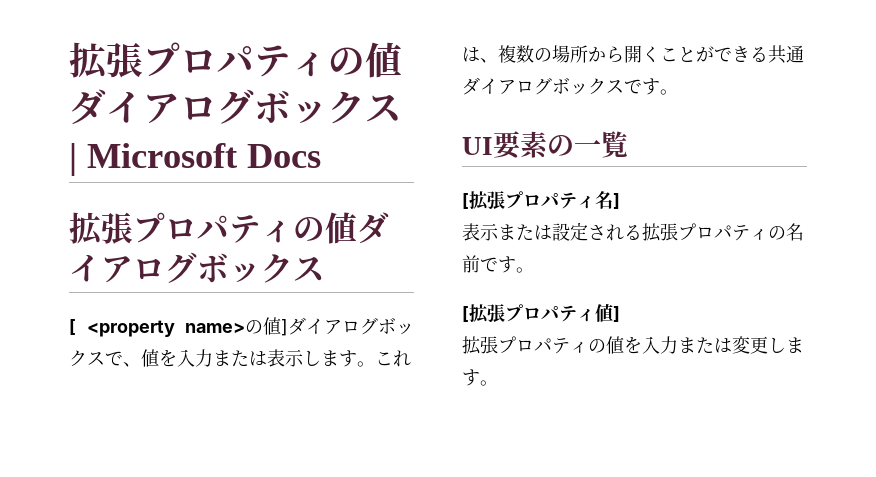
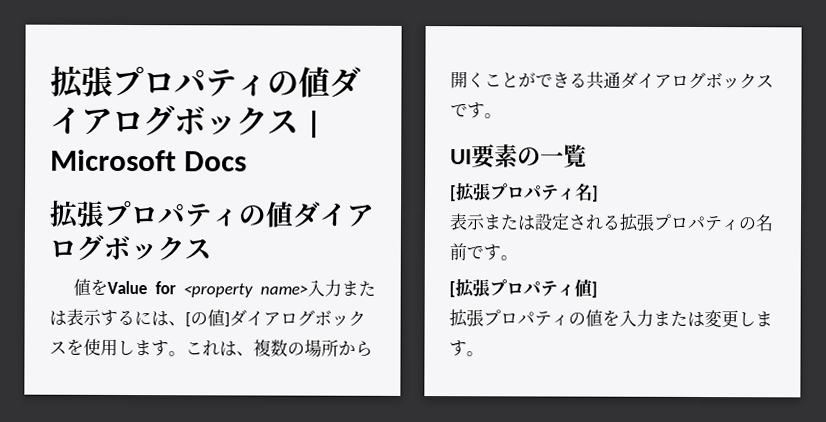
[69,319,245,337] [ <property name> -> [73,278,376,298] [49,308,191,328] 値をValue for <property name>入力または表示するには、[
[105,349,304,367] で、値を入力または表示 -> [66,338,118,356] を使用

